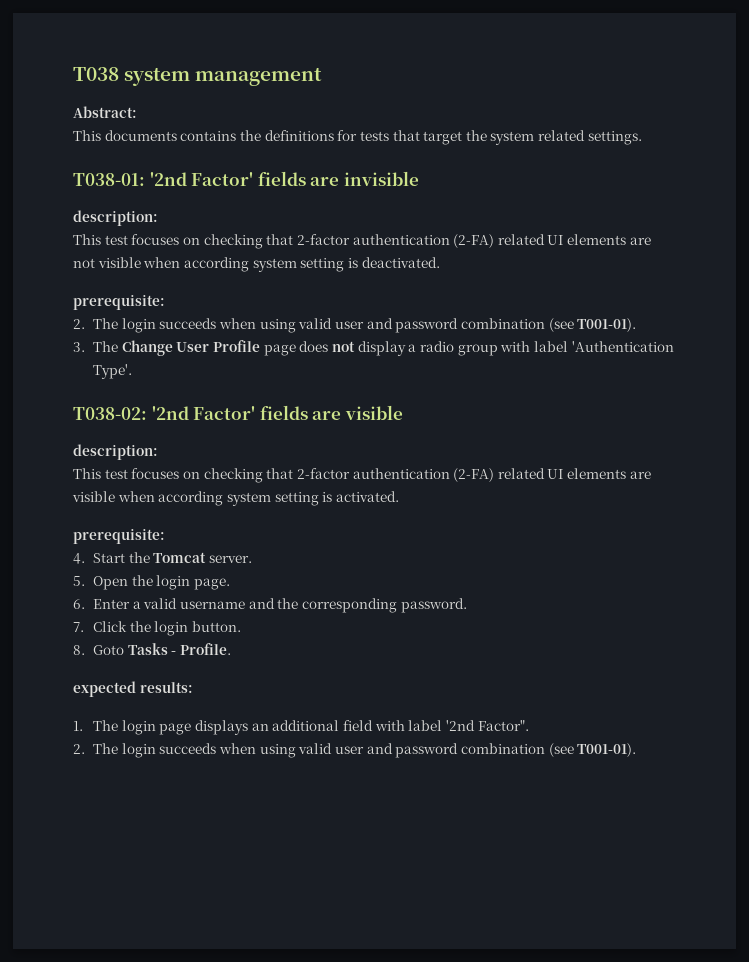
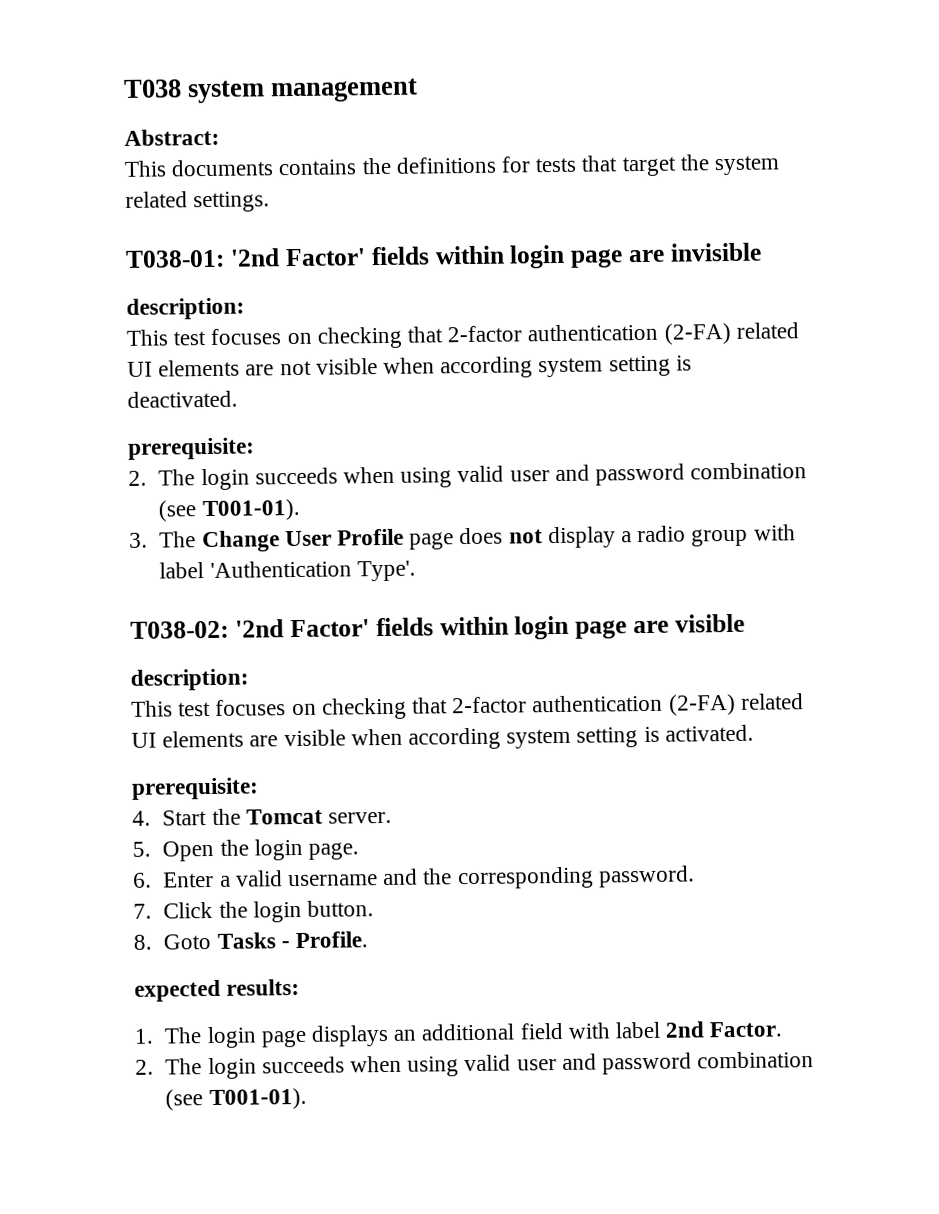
(306, 178) none -> [434,244,624,269] within login page
(308, 412) none -> [439,615,628,640] within login page
[445,720,529,731] '2nd Factor". -> [665,1021,783,1038] 2nd Factor.

